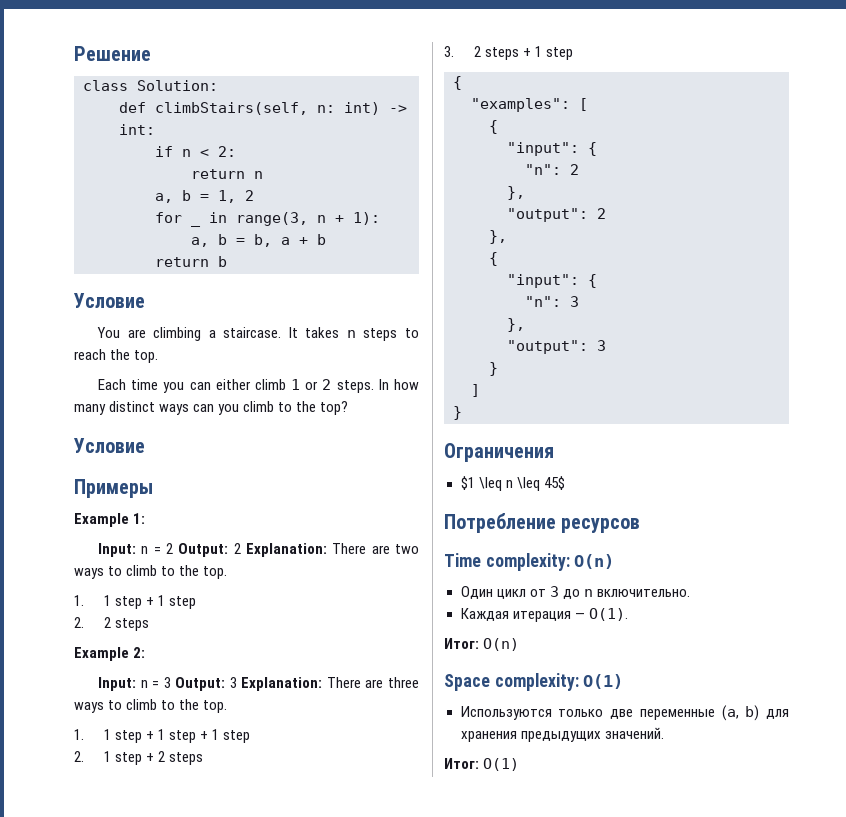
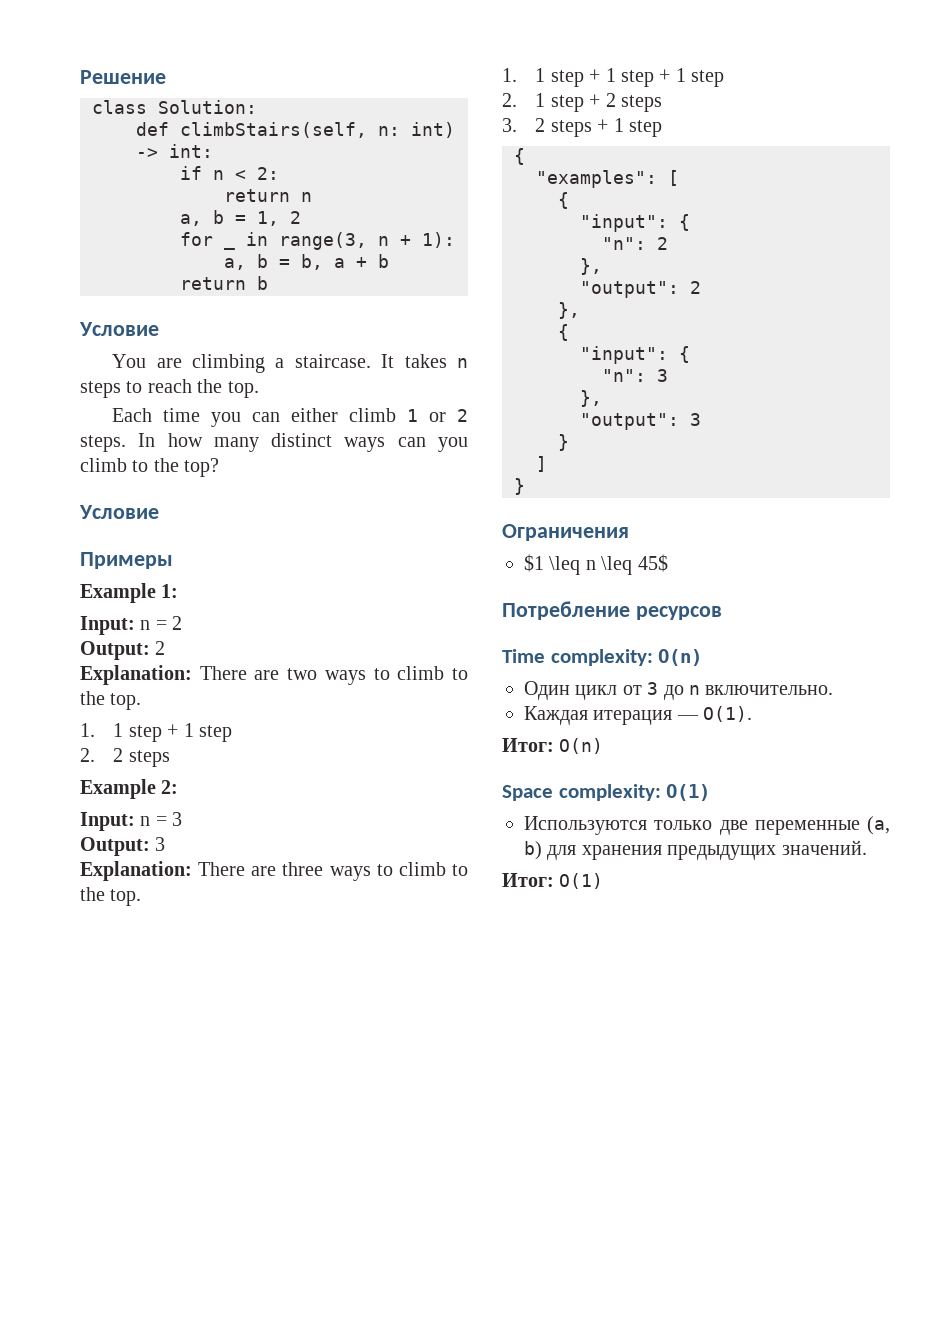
(174, 548) none -> (183, 623) //
(241, 548) none -> (166, 648) //
(171, 682) none -> (183, 819) //
(237, 682) none -> (166, 844) //

